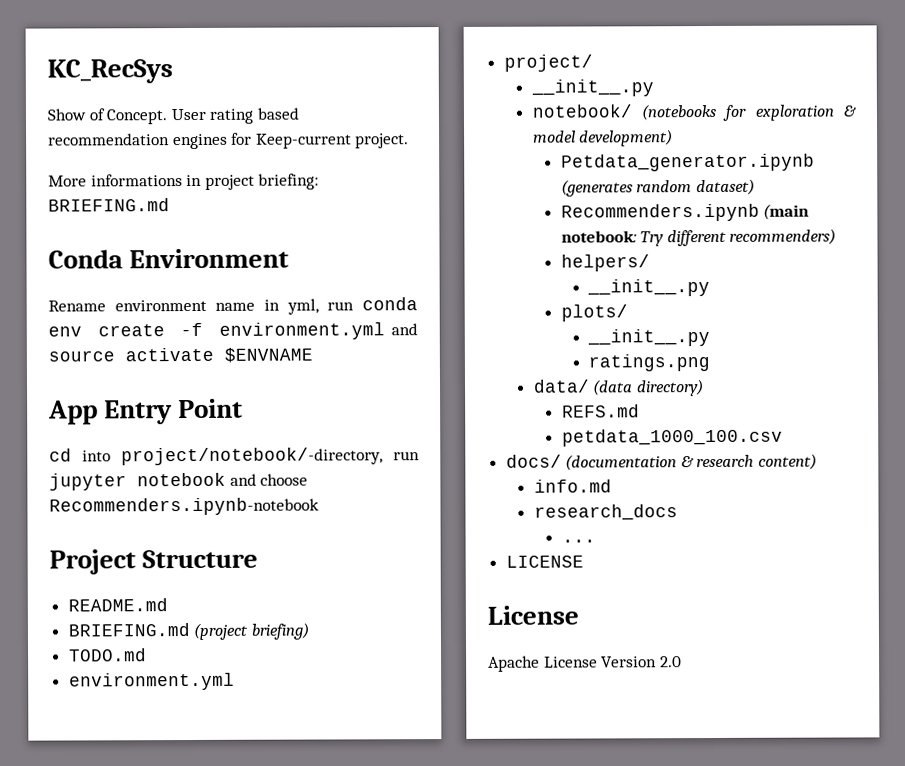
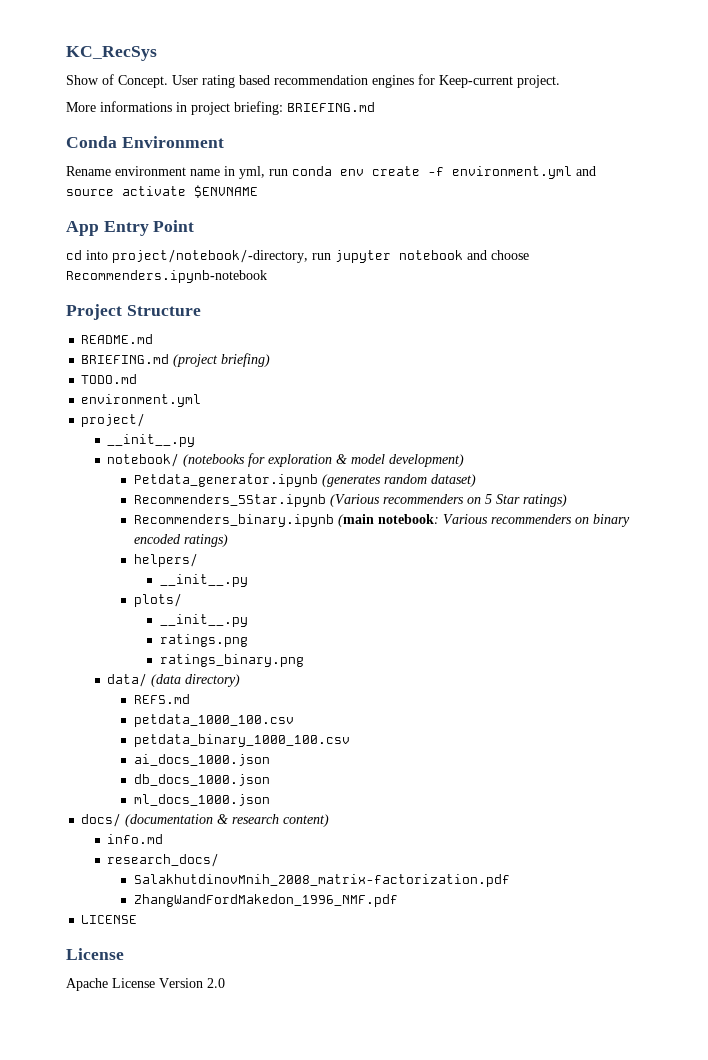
[560,203,810,222] [560,228,837,247] Recommenders.ipynb (main notebook: Try different recommenders) -> [133,494,567,507] [133,514,630,527] [133,534,228,547] Recommenders_5Star.ipynb (Various recommenders on 5 Star ratings) // Recommenders_binary.ipynb (main notebook: Various recommenders on binary encoded ratings)
(711, 363) none -> [159,654,304,667] // ratings_binary.png
(783, 437) none -> [133,734,350,747] [133,754,270,766] [133,774,270,786] [133,794,270,806] // petdata_binary_1000_100.csv // ai_docs_1000.json // db_docs_1000.json // ml_docs_1000.json
[533,504,678,521] [561,539,596,543] research_docs // ... -> [107,853,220,867] [133,874,510,887] [133,894,398,907] research_docs/ // SalakhutdinovMnih_2008_matrix-factorization.pdf // ZhangWandFordMakedon_1996_NMF.pdf

